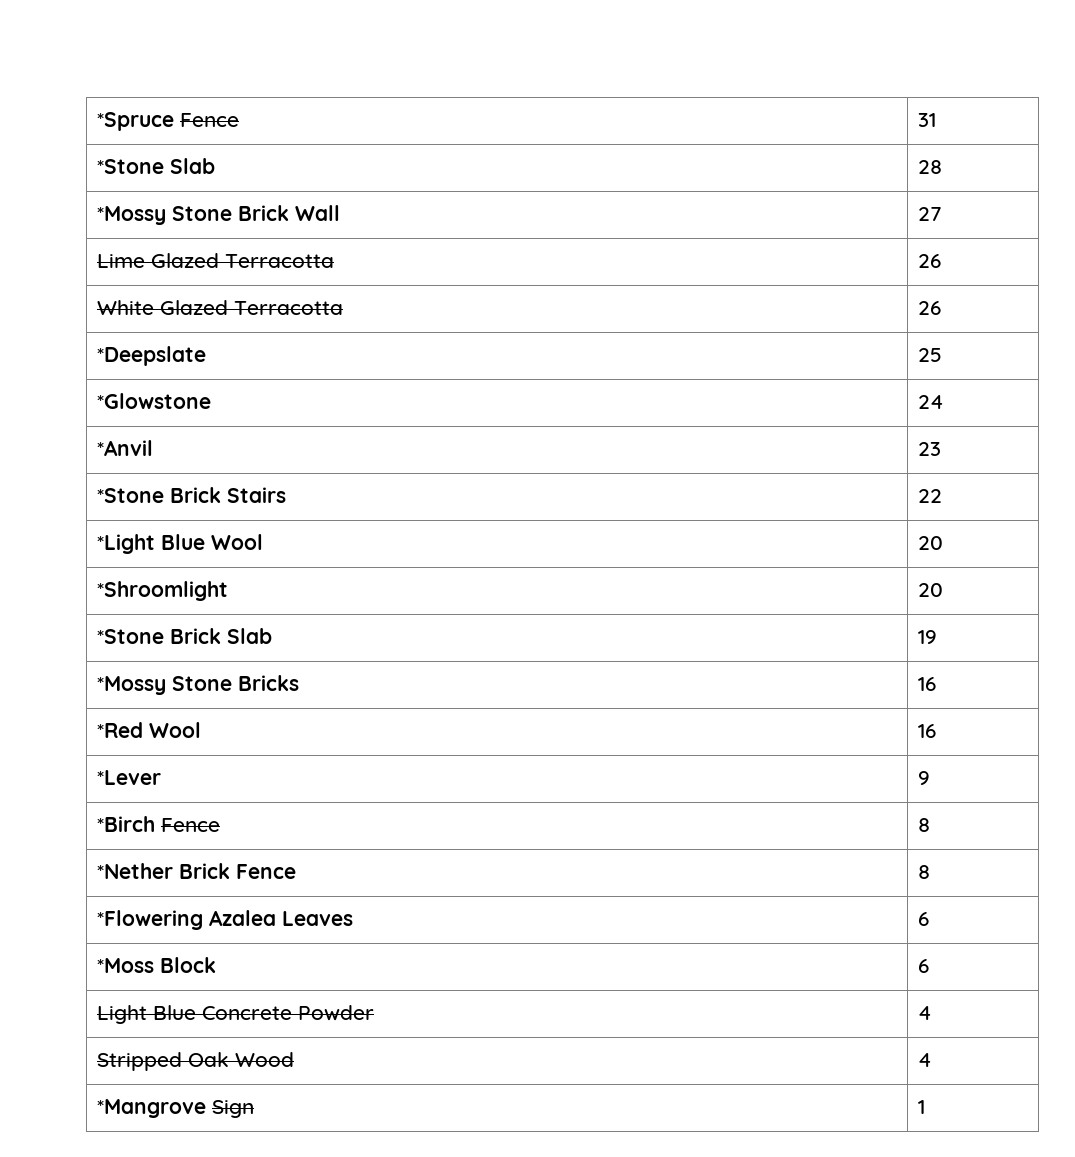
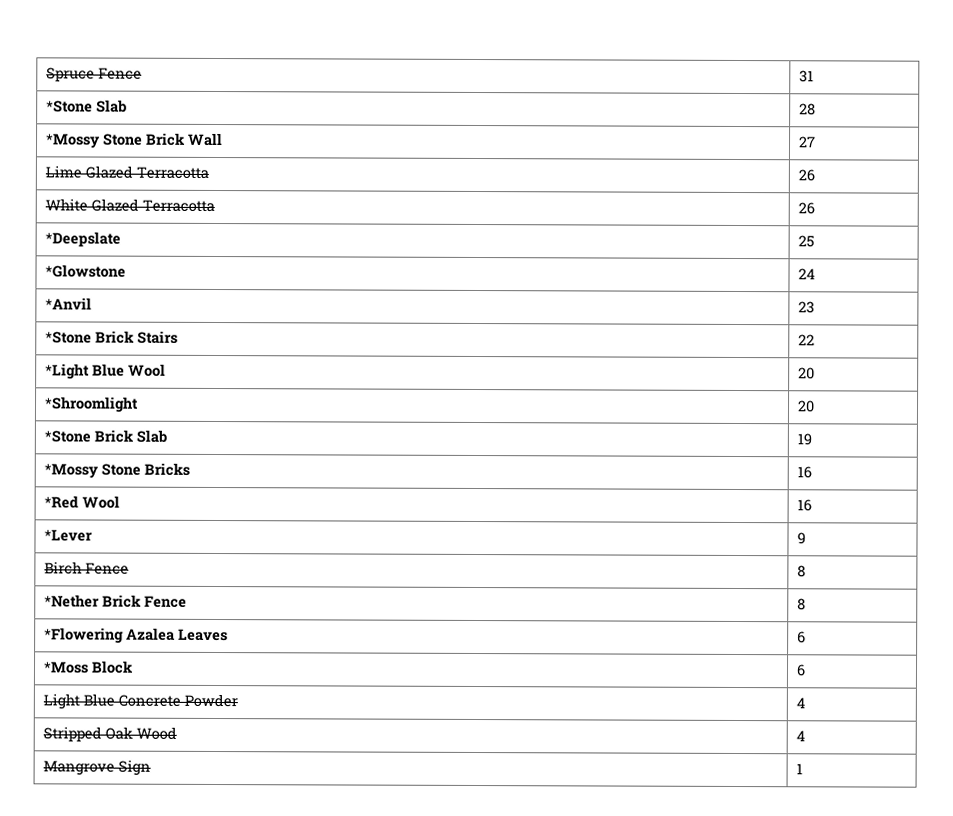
[96,112,174,131] *Spruce -> [46,67,96,82] Spruce
[96,816,155,832] *Birch -> [44,561,83,575] Birch
[96,1099,206,1118] *Mangrove -> [43,760,116,776] Mangrove

